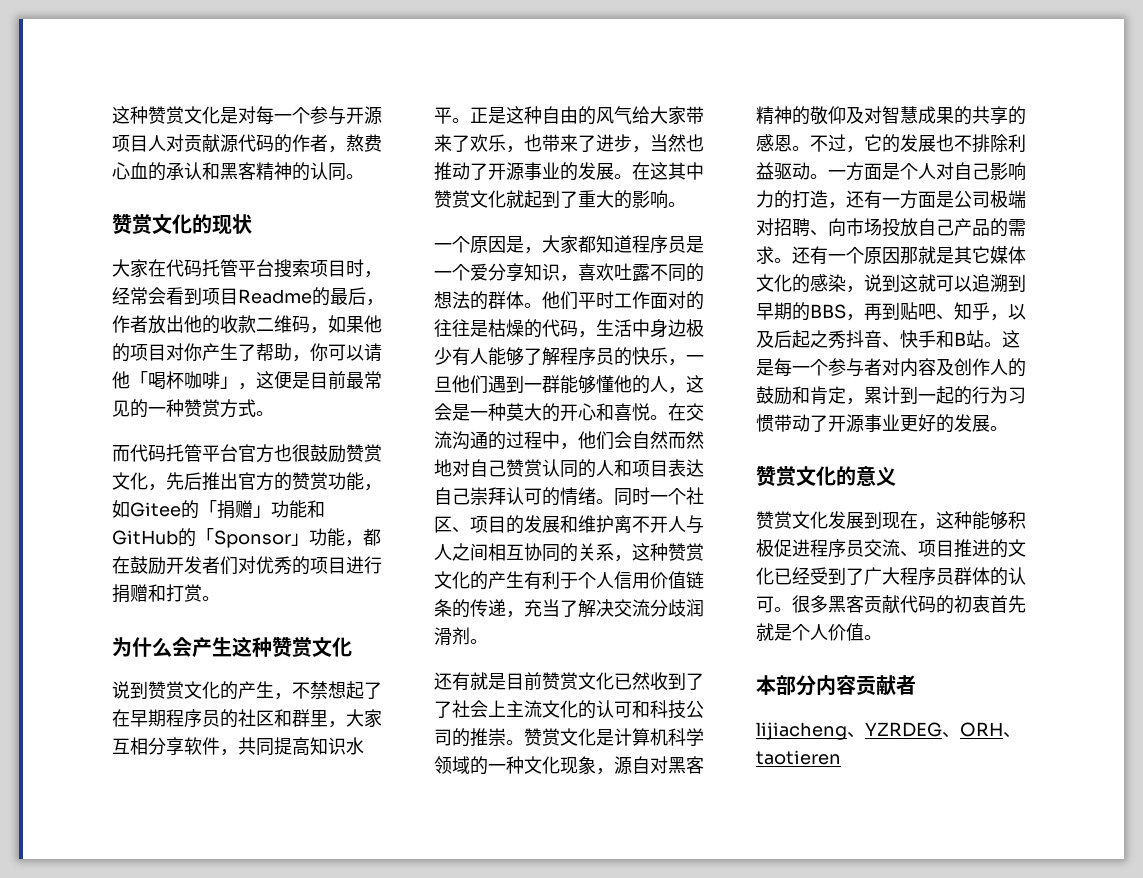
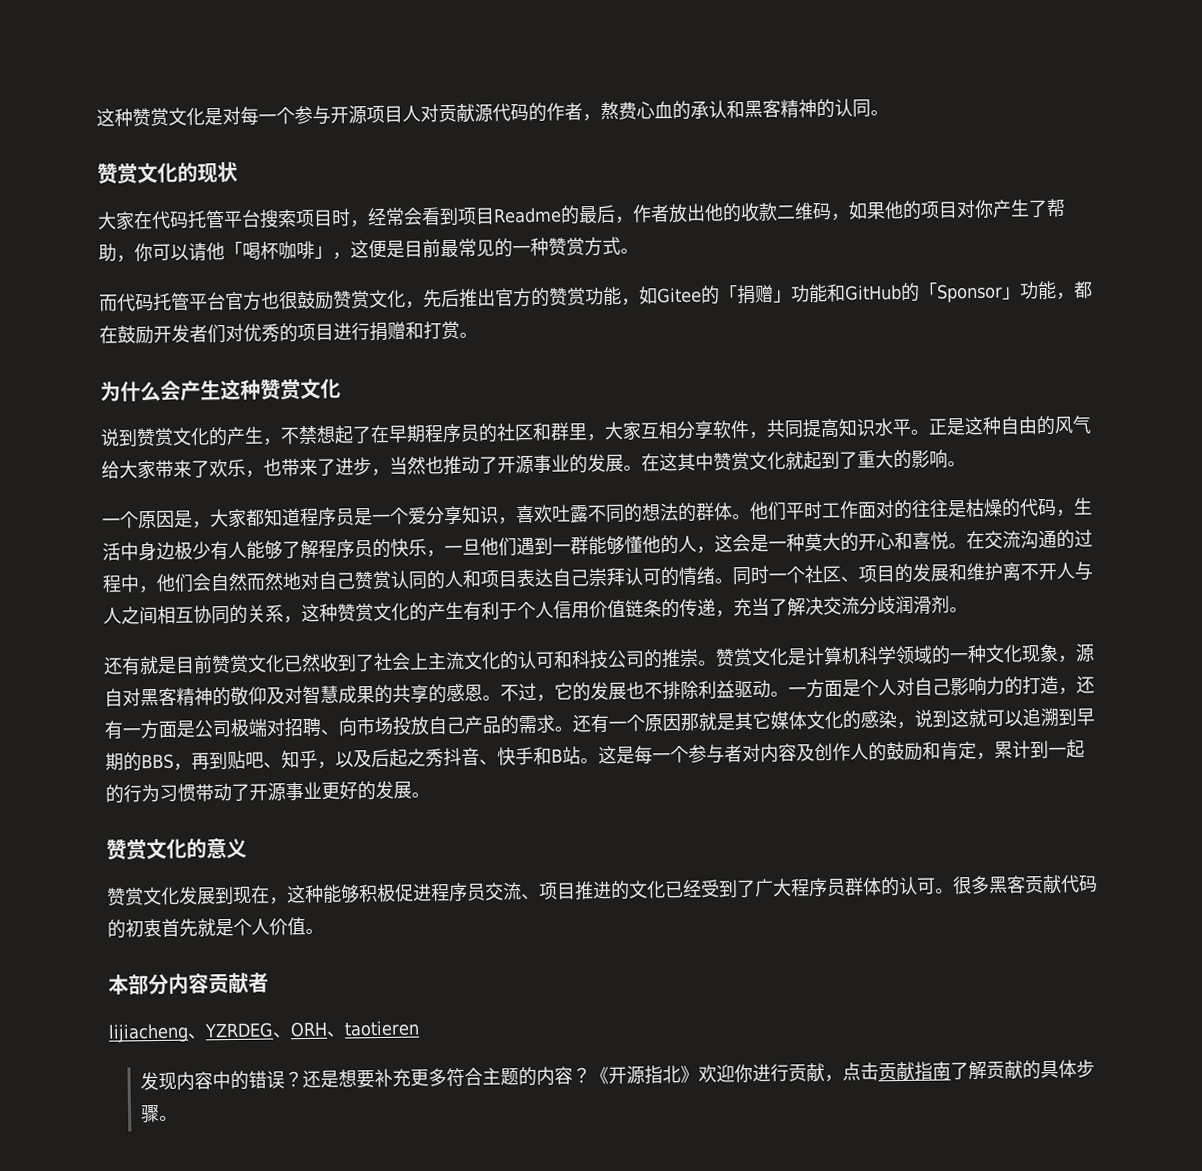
[434,701,452,718] 了 -> (375, 663) none
(841, 757) none -> [139,1059,1095,1091] [139,1103,178,1124] // 发现内容中的错误？还是想要补充更多符合主题的内容？《开源指北》欢迎你进行贡献，点击贡献指南了解贡献的具体步骤。

